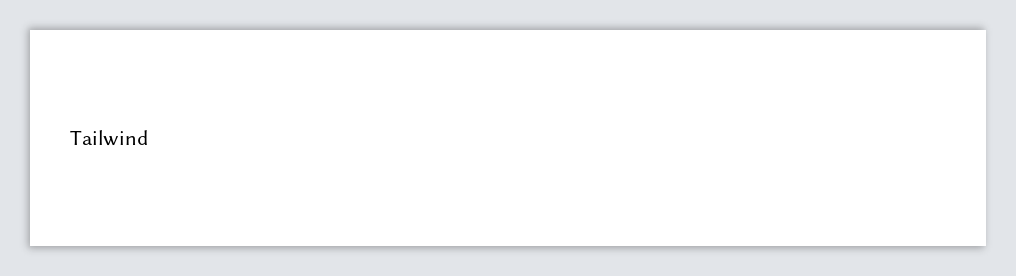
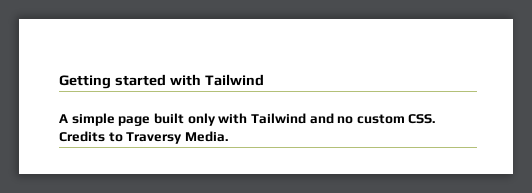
[70,130,148,146] Tailwind -> [59,74,264,89] [59,113,436,126] [59,131,228,144] Getting started with Tailwind // A simple page built only with Tailwind and no custom CSS. Credits to Traversy Media.

